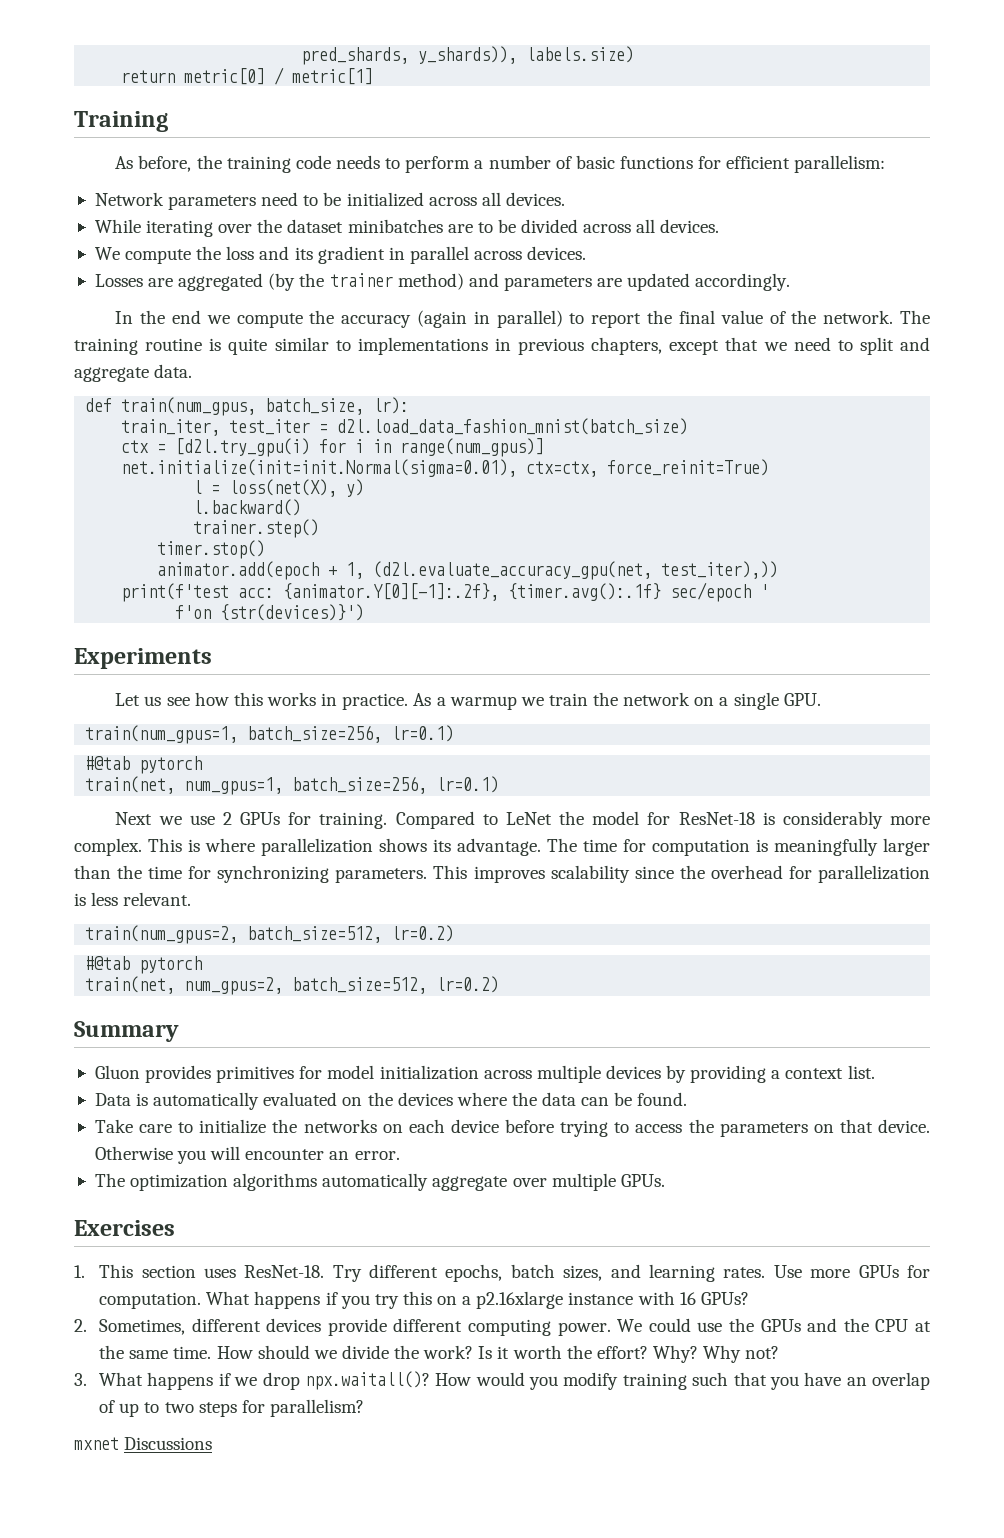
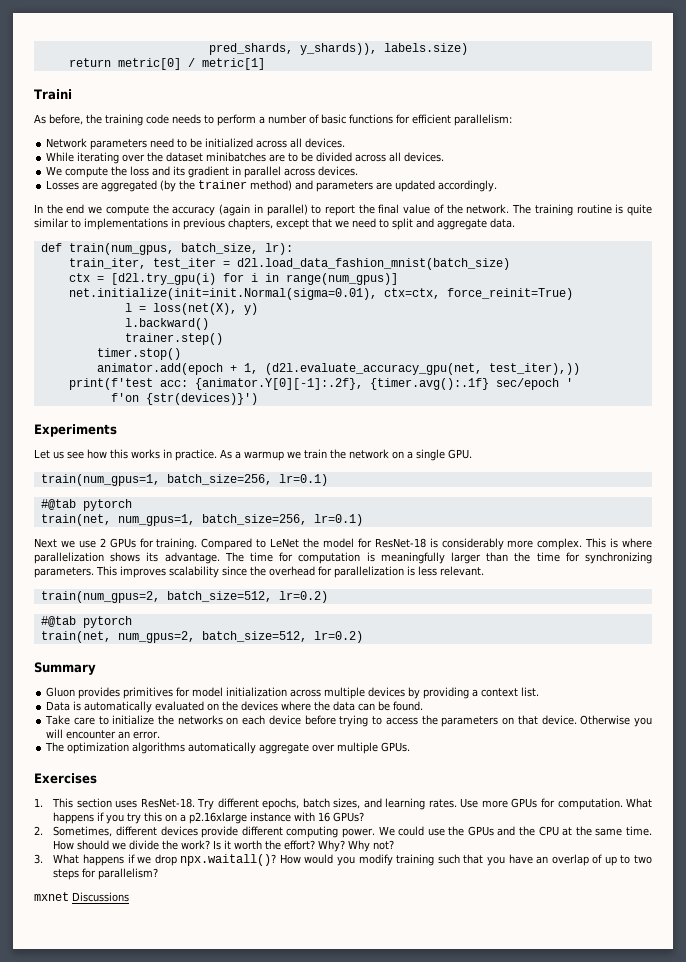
[74,111,168,132] Training -> [34,89,72,100] Traini

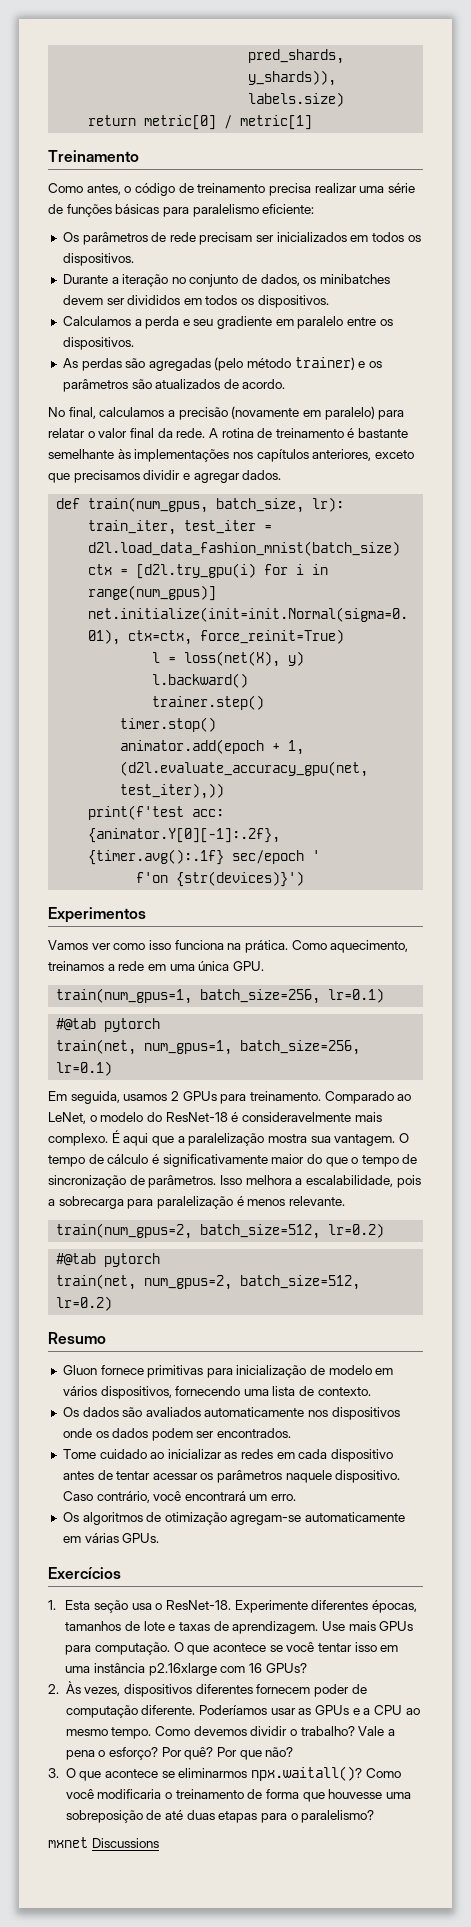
[34,89,72,100] [34,114,512,126] [46,138,346,150] [46,152,445,164] [46,166,359,178] [46,180,498,192] [34,204,653,216] [34,218,515,230] Traini // As before, the training code needs to perform a number of basic functions for efficient parallelism: // Network parameters need to be initialized across all devices. // While iterating over the dataset minibatches are to be divided across all devices. // We compute the loss and its gradient in parallel across devices. // Losses are aggregated (by the trainer method) and parameters are updated accordingly. // In the end we compute the accuracy (again in parallel) to report the final value of the network. The training routine is quite similar to implementations in previous chapters, except that we need to split and aggregate data. -> [48,150,139,162] [48,183,415,196] [48,204,315,217] [62,232,421,245] [62,253,134,266] [62,274,391,287] [62,295,329,308] [62,316,393,329] [62,337,134,350] [62,357,383,371] [62,379,286,392] [48,406,405,420] [48,428,409,438] [48,449,414,462] [48,470,282,483] Treinamento // Como antes, o código de treinamento precisa realizar uma série de funções básicas para paralelismo eficiente: // Os parâmetros de rede precisam ser inicializados em todos os dispositivos. // Durante a iteração no conjunto de dados, os minibatches devem ser divididos em todos os dispositivos. // Calculamos a perda e seu gradiente em paralelo entre os dispositivos. // As perdas são agregadas (pelo método trainer) e os parâmetros são atualizados de acordo. // No final, calculamos a precisão (novamente em paralelo) para relatar o valor final da rede. A rotina de treinamento é bastante semelhante às implementações nos capítulos anteriores, exceto que precisamos dividir e agregar dados.
[34,424,117,437] [34,449,445,461] Experiments // Let us see how this works in practice. As a warmup we train the network on a single -> [48,907,146,923] [48,940,409,953] [48,961,230,971] Experimentos // Vamos ver como isso funciona na prática. Como aquecimento, treinamos a rede em uma única
[34,538,652,550] [34,552,652,564] [34,566,484,578] Next we use 2 GPUs for training. Compared to LeNet the model for ResNet-18 is considerably more complex. This is where parallelization shows its advantage. The time for computation is meaningfully larger than the time for synchronizing parameters. This improves scalability since the overhead for parallelization is less relevant. -> [48,1091,412,1104] [48,1112,382,1124] [48,1130,409,1146] [48,1154,418,1167] [48,1175,421,1188] [48,1196,345,1209] Em seguida, usamos 2 GPUs para treinamento. Comparado ao LeNet, o modelo do ResNet-18 é consideravelmente mais complexo. É aqui que a paralelização mostra sua vantagem. O tempo de cálculo é significativamente maior do que o tempo de sincronização de parâmetros. Isso melhora a escalabilidade, pois a sobrecarga para paralelização é menos relevante.
[34,662,96,675] Summary -> [48,1332,106,1344] Resumo
[78,687,540,699] [46,701,424,713] [45,715,652,727] [46,729,161,739] [45,742,379,754] provides primitives for model initialization across multiple devices by providing a context list. // Data is automatically evaluated on the devices where the data can be found. // Take care to initialize the networks on each device before trying to access the parameters on that device. Otherwise you will encounter an error. // The optimization algorithms automatically aggregate over multiple -> [100,1365,394,1378] [62,1386,371,1399] [62,1407,400,1420] [62,1428,292,1441] [62,1449,394,1462] [62,1470,401,1483] [62,1491,297,1503] [62,1512,406,1525] [62,1533,119,1543] fornece primitivas para inicialização de modelo em vários dispositivos, fornecendo uma lista de contexto. // Os dados são avaliados automaticamente nos dispositivos onde os dados podem ser encontrados. // Tome cuidado ao inicializar as redes em cada dispositivo antes de tentar acessar os parâmetros naquele dispositivo. Caso contrário, você encontrará um erro. // Os algoritmos de otimização agregam-se automaticamente em várias
[34,773,97,784] Exercises -> [48,1567,121,1579] Exercícios
[52,798,652,810] [53,812,365,824] [34,826,653,838] [53,840,395,852] [34,854,652,866] [53,868,159,880] This section uses ResNet-18. Try different epochs, batch sizes, and learning rates. Use more GPUs for computation. What happens if you try this on a p2.16xlarge instance with 16 GPUs? // 2. Sometimes, different devices provide different computing power. We could use the GPUs and the CPU at the same time. How should we divide the work? Is it worth the effort? Why? Why not? // 3. What happens if we drop npx.waitall()? How would you modify training such that you have an overlap of up to two steps for parallelism? -> [65,1600,417,1613] [65,1621,414,1634] [65,1642,399,1655] [65,1663,307,1676] [48,1681,367,1697] [65,1705,420,1718] [65,1726,395,1739] [65,1747,294,1760] [48,1766,401,1781] [65,1789,411,1802] [65,1810,375,1823] Esta seção usa o ResNet-18. Experimente diferentes épocas, tamanhos de lote e taxas de aprendizagem. Use mais GPUs para computação. O que acontece se você tentar isso em uma instância p2.16xlarge com 16 GPUs? // 2. Às vezes, dispositivos diferentes fornecem poder de computação diferente. Poderíamos usar as GPUs e a CPU ao mesmo tempo. Como devemos dividir o trabalho? Vale a pena o esforço? Por quê? Por que não? // 3. O que acontece se eliminarmos npx.waitall()? Como você modificaria o treinamento de forma que houvesse uma sobreposição de até duas etapas para o paralelismo?

